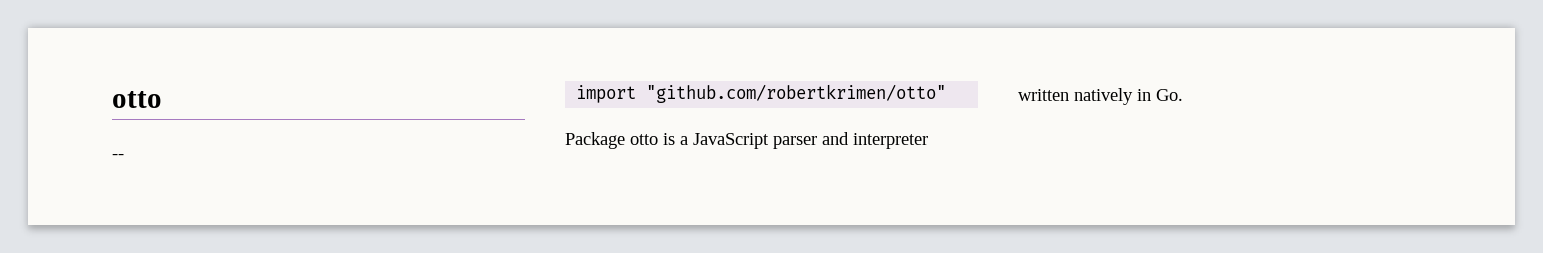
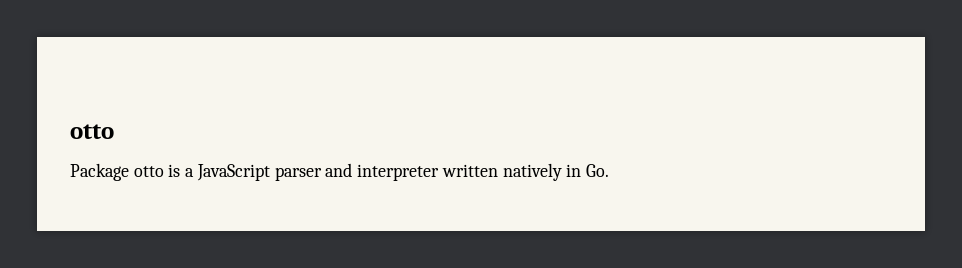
[112,91,162,108] [112,154,124,159] [576,84,947,103] otto // -- // import "github.com/robertkrimen/otto" -> [70,124,114,139] otto

